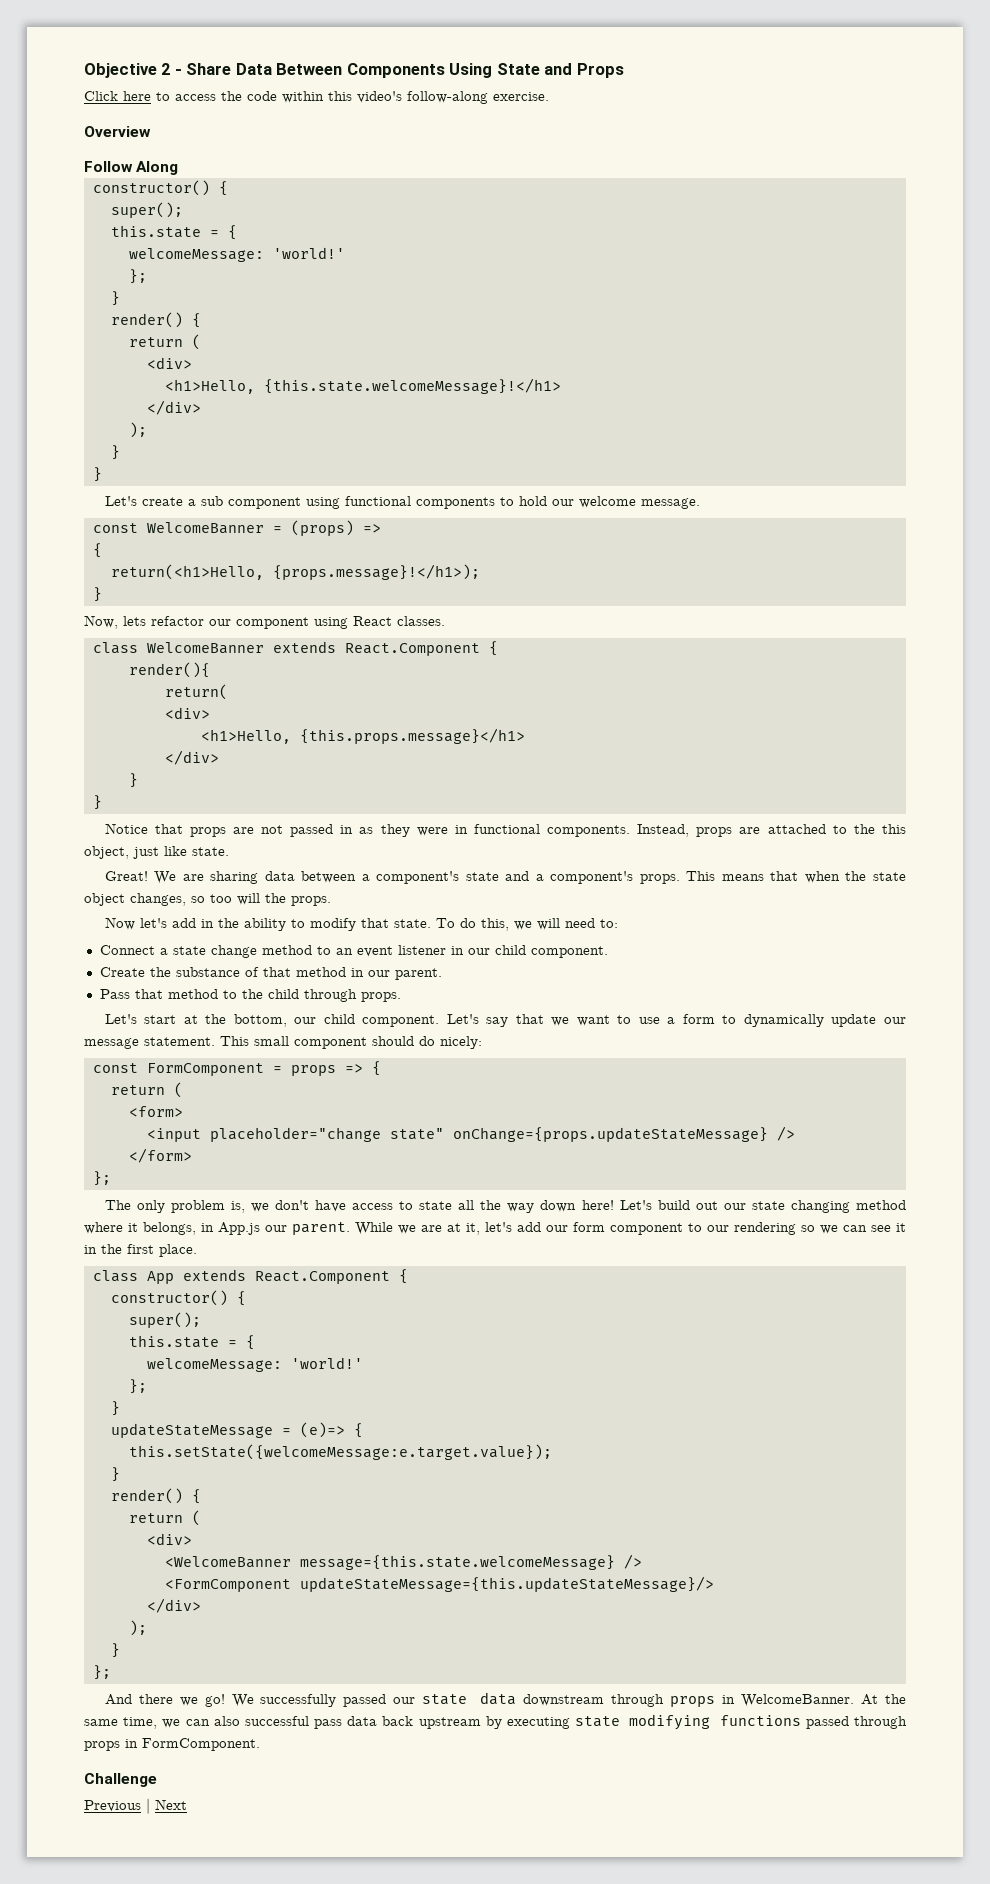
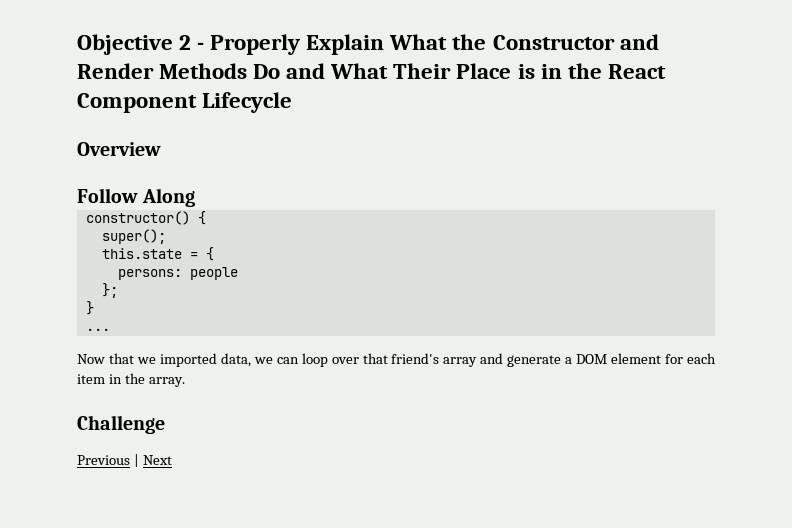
[186,63,624,78] [84,91,549,104] Share Data Between Components Using State and Props // Click here to access the code within this video's follow-along exercise. -> [210,34,659,55] [77,63,666,79] [77,92,293,113] Properly Explain What the Constructor and Render Methods Do and What Their Place is in the React Component Lifecycle
[128,247,345,262] [128,269,147,284] [110,291,120,306] [110,312,201,328] [128,334,201,350] [146,357,192,369] [164,378,561,394] [146,400,201,415] [128,422,147,438] [110,445,120,460] [92,467,102,482] [104,496,700,509] [92,520,381,536] [92,543,102,558] [110,564,480,580] [92,587,102,602] [84,615,445,629] [92,641,498,656] [128,662,210,678] [164,684,228,700] [164,707,210,719] [200,728,525,744] [164,750,219,765] [128,773,138,788] [92,795,102,810] [104,823,907,837] [84,846,229,859] [104,871,906,884] [84,893,331,906] [104,917,618,931] [99,945,608,958] [99,967,442,980] [99,989,401,1002] [104,1014,906,1027] [84,1036,482,1049] [92,1061,381,1076] [110,1082,183,1098] [128,1106,183,1117] [146,1126,795,1142] [128,1148,192,1163] [92,1171,111,1186] [104,1200,906,1213] [84,1222,906,1235] [84,1244,197,1257] [92,1269,408,1284] [110,1290,246,1306] [128,1312,201,1328] [128,1335,255,1350] [146,1357,363,1372] [128,1379,147,1394] [110,1401,120,1416] [110,1422,363,1438] [128,1444,552,1460] [110,1467,120,1482] [110,1488,201,1504] [128,1510,201,1526] [146,1533,192,1545] [164,1554,642,1570] [164,1576,714,1592] [146,1598,201,1613] [128,1620,147,1636] [110,1643,120,1658] [92,1665,111,1680] [104,1692,906,1707] [84,1714,907,1730] [84,1738,260,1751] welcomeMessage: 'world!' // }; // } // render() { // return ( // <div> // <h1>Hello, {this.state.welcomeMessage}!</h1> // </div> // ); // } // } // Let's create a sub component using functional components to hold our welcome message. // const WelcomeBanner = (props) => // { // return(<h1>Hello, {props.message}!</h1>); // } // Now, lets refactor our component using React classes. // class WelcomeBanner extends React.Component { // render(){ // return( // <div> // <h1>Hello, {this.props.message}</h1> // </div> // } // } // Notice that props are not passed in as they were in functional components. Instead, props are attached to the this object, just like state. // Great! We are sharing data between a component's state and a component's props. This means that when the state object changes, so too will the props. // Now let's add in the ability to modify that state. To do this, we will need to: // Connect a state change method to an event listener in our child component. // Create the substance of that method in our parent. // Pass that method to the child through props. // Let's start at the bottom, our child component. Let's say that we want to use a form to dynamically update our message statement. This small component should do nicely: // const FormComponent = props => { // return ( // <form> // <input placeholder="change state" onChange={props.updateStateMessage} /> // </form> // }; // The only problem is, we don't have access to state all the way down here! Let's build out our state changing method where it belongs, in App.js our parent. While we are at it, let's add our form component to our rendering so we can see it in the first place. // class App extends React.Component { // constructor() { // super(); // this.state = { // welcomeMessage: 'world!' // }; // } // updateStateMessage = (e)=> { // this.setState({welcomeMessage:e.target.value}); // } // render() { // return ( // <div> // <WelcomeBanner message={this.state.welcomeMessage} /> // <FormComponent updateStateMessage={this.updateStateMessage}/> // </div> // ); // } // }; // And there we go! We successfully passed our state data downstream through props in WelcomeBanner. At the same time, we can also successful pass data back upstream by executing state modifying functions passed through props in FormComponent. -> [117,267,238,280] [101,283,118,298] [85,301,94,315] [85,328,110,331] [77,353,717,367] [77,373,185,387] persons: people // }; // } // ... // Now that we imported data, we can loop over that friend's array and generate a DOM element for each item in the array.

